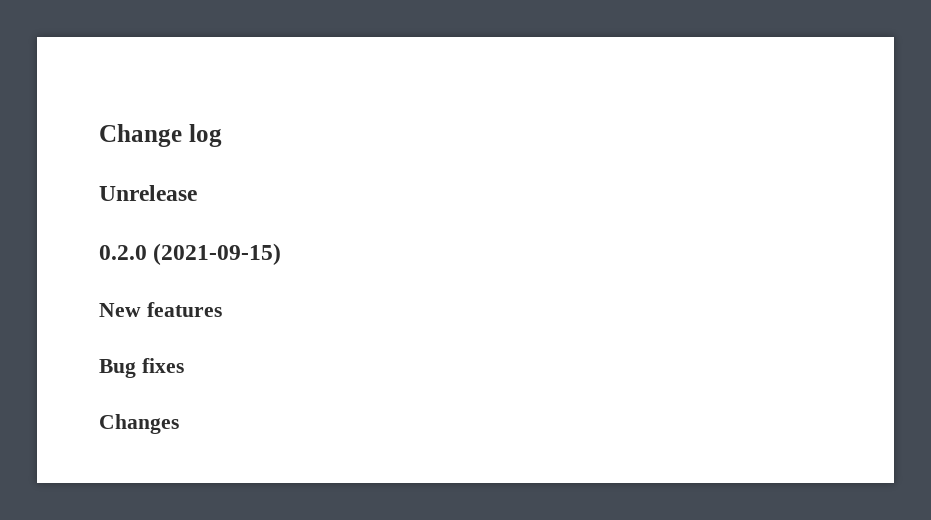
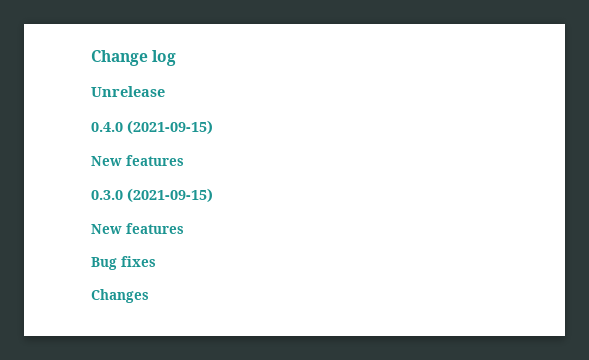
[99,245,147,260] 0.2.0 -> [91,120,213,135] [91,155,184,166] [91,190,123,200] 0.4.0 (2021-09-15) // New features // 0.3.0

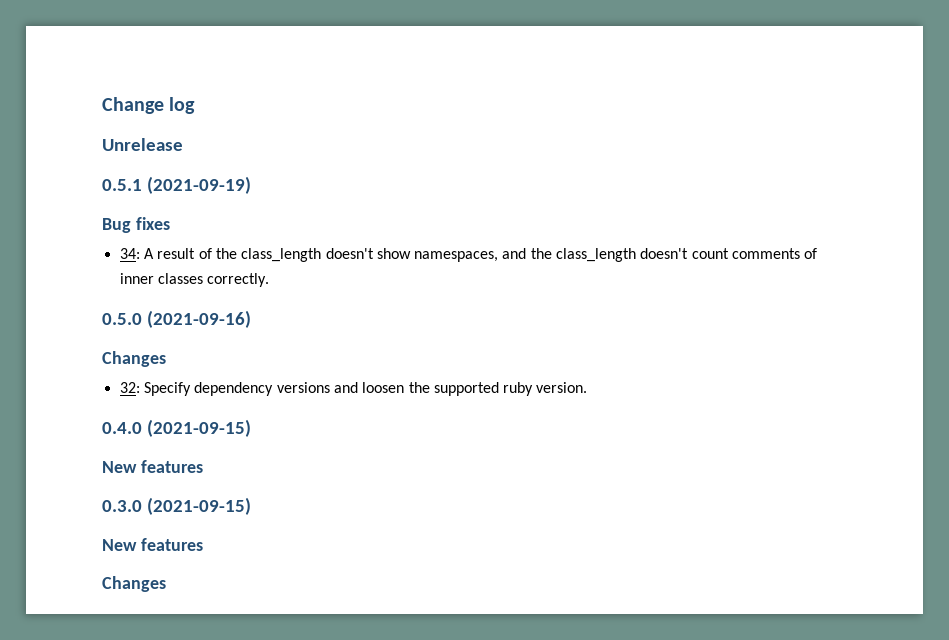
(165, 91) none -> [102,176,251,194] [102,217,170,233] [119,248,818,262] [119,273,270,287] [102,310,251,328] [102,351,166,367] [119,382,588,396] // 0.5.1 (2021-09-19) // Bug fixes // 34: A result of the class_length doesn't show namespaces, and the class_length doesn't count comments of inner classes correctly. // 0.5.0 (2021-09-16) // Changes // 32: Specify dependency versions and loosen the supported ruby version.
[91,256,156,270] // Bug fixes -> (203, 544) none

